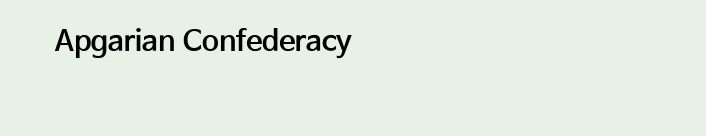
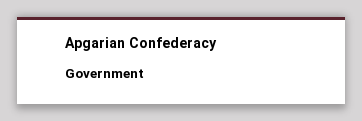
(352, 43) none -> [65,69,144,78] // Government

